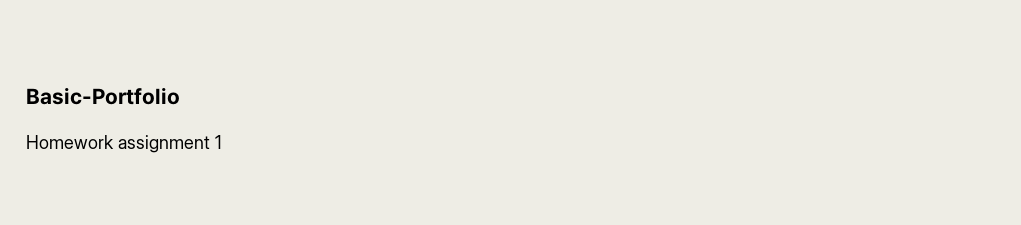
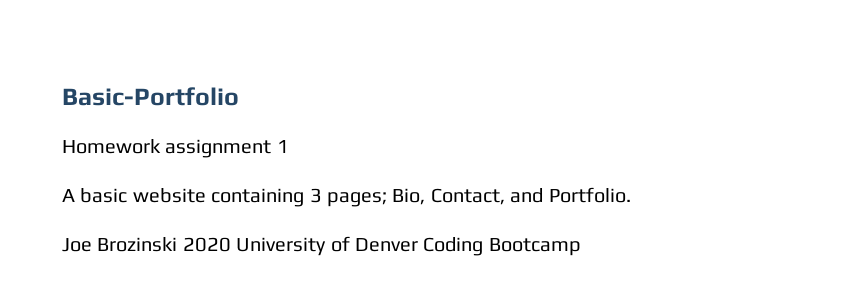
(222, 142) none -> [62,187,631,207] [62,236,581,256] // A basic website containing 3 pages; Bio, Contact, and Portfolio. // Joe Brozinski 2020 University of Denver Coding Bootcamp

